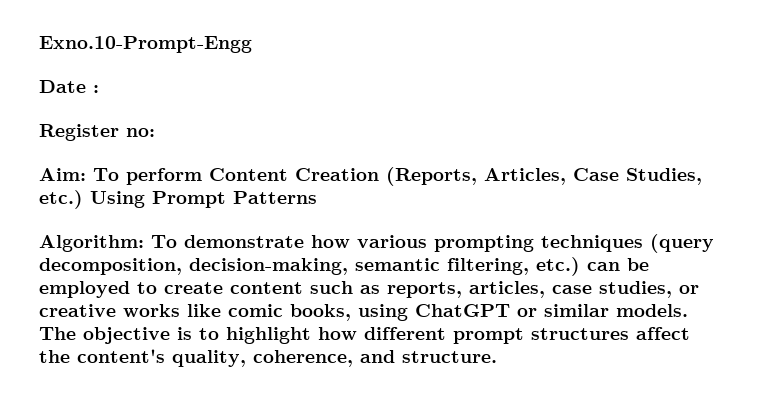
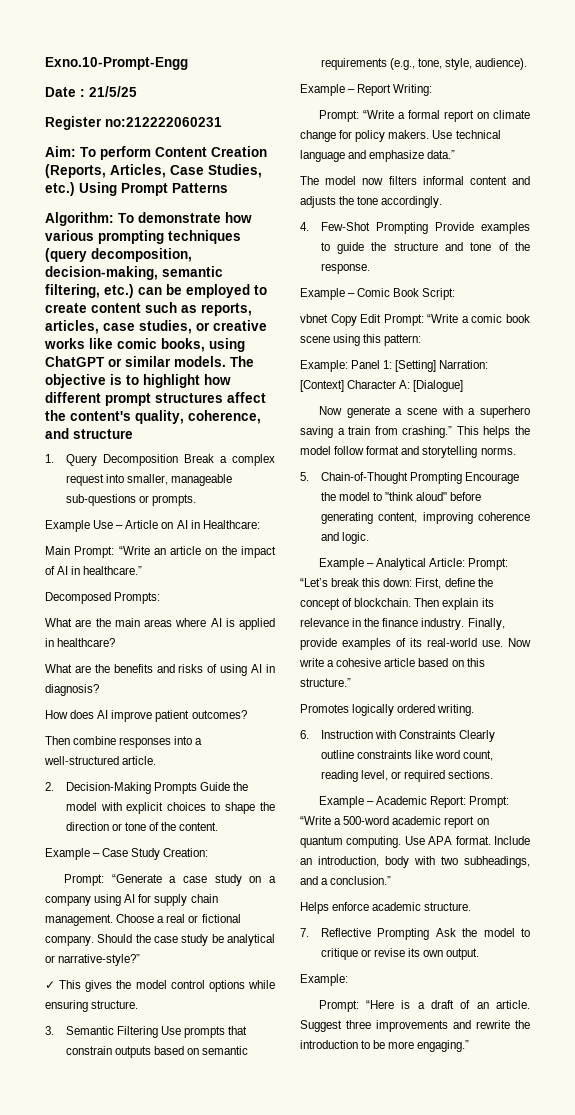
(99, 89) none -> [89,86,137,97] 21/5/25
[126,128,155,137] no: -> [105,117,222,127] no:212222060231
[402,351,497,363] structure. -> [73,429,133,439] [45,454,275,466] [65,474,232,486] [65,494,196,506] [45,520,260,532] [45,546,276,558] [45,566,143,575] [45,592,161,604] [45,618,275,630] [45,638,116,647] [45,664,275,676] [45,684,99,696] [45,710,247,722] [45,736,203,748] [44,756,157,765] [45,782,248,794] [65,802,275,814] [65,822,219,831] [45,848,209,860] [63,874,276,886] [45,894,218,906] [45,914,241,926] [45,934,275,946] [45,954,141,966] [45,980,275,992] [45,1000,139,1012] [45,1026,248,1038] [65,1046,249,1058] [320,58,528,70] [300,84,433,96] [318,110,530,122] [300,130,501,142] [300,150,456,162] [300,176,530,185] [300,196,443,208] [300,222,530,234] [320,242,530,254] [320,263,370,274] [300,288,456,300] [300,314,530,326] [300,334,422,346] [300,360,489,372] [300,380,464,392] [318,406,530,418] [300,426,530,438] [300,446,516,458] [300,472,519,484] [320,492,482,501] [320,512,530,524] [320,532,369,544] [318,558,509,570] [300,578,493,589] [300,598,494,610] [300,618,505,630] [300,638,531,650] [299,658,485,667] [300,678,351,687] [300,704,475,716] [300,730,495,742] [320,750,494,761] [320,770,494,782] [318,796,510,808] [300,816,489,828] [300,836,530,848] [300,856,530,868] [300,876,392,885] [300,902,472,914] [300,928,530,940] [320,948,480,960] [300,974,348,986] [318,1000,530,1012] [300,1020,530,1032] [300,1040,470,1052] structure // 1. Query Decomposition Break a complex request into smaller, manageable sub-questions or prompts. // Example Use – Article on AI in Healthcare: // Main Prompt: “Write an article on the impact of AI in healthcare.” // Decomposed Prompts: // What are the main areas where AI is applied in healthcare? // What are the benefits and risks of using AI in diagnosis? // How does AI improve patient outcomes? // Then combine responses into a well-structured article. // 2. Decision-Making Prompts Guide the model with explicit choices to shape the direction or tone of the content. // Example – Case Study Creation: // Prompt: “Generate a case study on a company using AI for supply chain management. Choose a real or fictional company. Should the case study be analytical or narrative-style?” // ✓ This gives the model control options while ensuring structure. // 3. Semantic Filtering Use prompts that constrain outputs based on semantic requirements (e.g., tone, style, audience). // Example – Report Writing: // Prompt: “Write a formal report on climate change for policy makers. Use technical language and emphasize data.” // The model now filters informal content and adjusts the tone accordingly. // 4. Few-Shot Prompting Provide examples to guide the structure and tone of the response. // Example – Comic Book Script: // vbnet Copy Edit Prompt: “Write a comic book scene using this pattern: // Example: Panel 1: [Setting] Narration: [Context] Character A: [Dialogue] // Now generate a scene with a superhero saving a train from crashing.” This helps the model follow format and storytelling norms. // 5. Chain-of-Thought Prompting Encourage the model to "think aloud" before generating content, improving coherence and logic. // Example – Analytical Article: Prompt: “Let’s break this down: First, define the concept of blockchain. Then explain its relevance in the finance industry. Finally, provide examples of its real-world use. Now write a cohesive article based on this structure.” // Promotes logically ordered writing. // 6. Instruction with Constraints Clearly outline constraints like word count, reading level, or required sections. // Example – Academic Report: Prompt: “Write a 500-word academic report on quantum computing. Use APA format. Include an introduction, body with two subheadings, and a conclusion.” // Helps enforce academic structure. // 7. Reflective Prompting Ask the model to critique or revise its own output. // Example: // Prompt: “Here is a draft of an article. Suggest three improvements and rewrite the introduction to be more engaging.”

